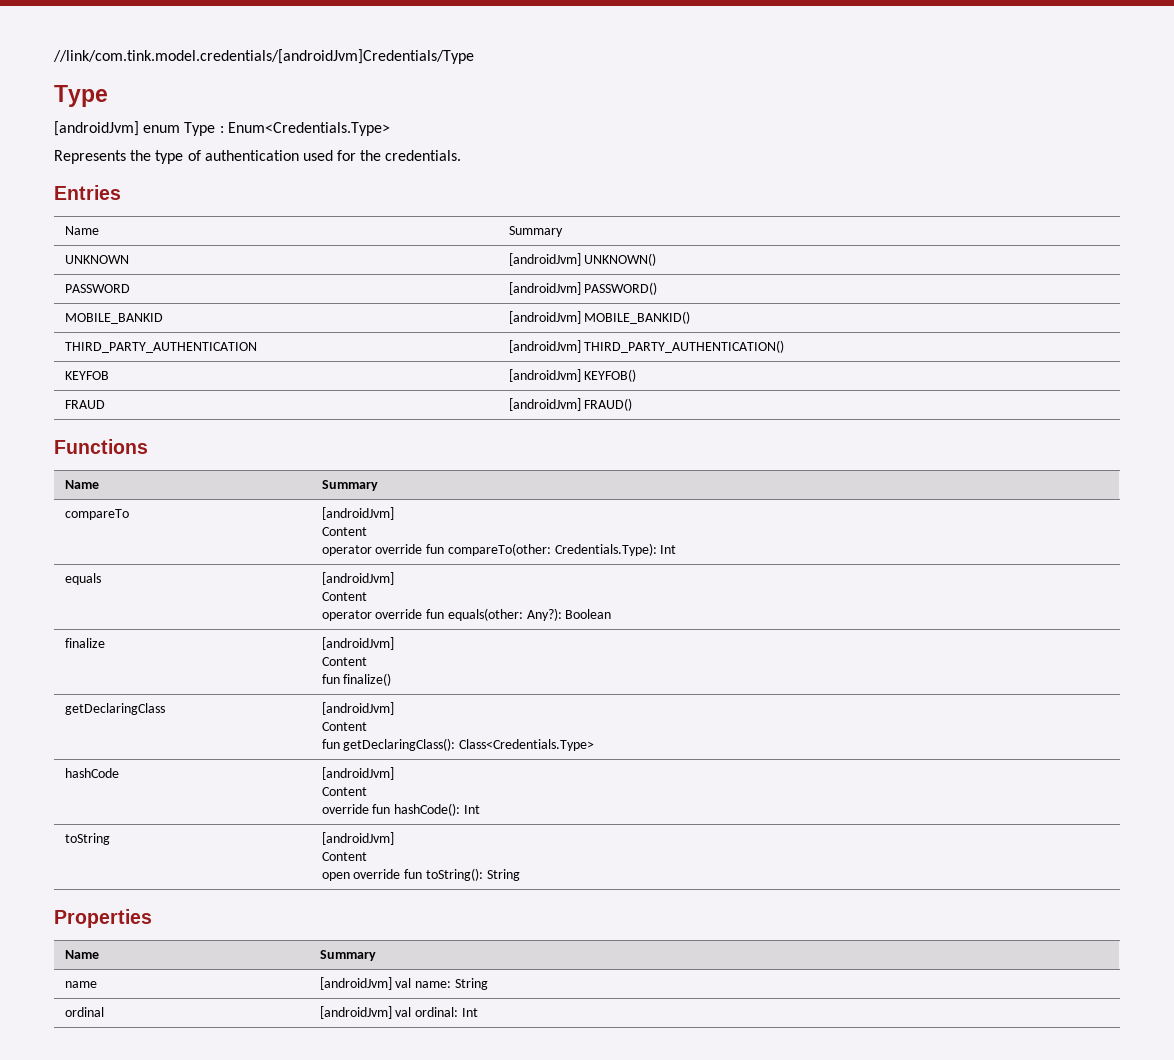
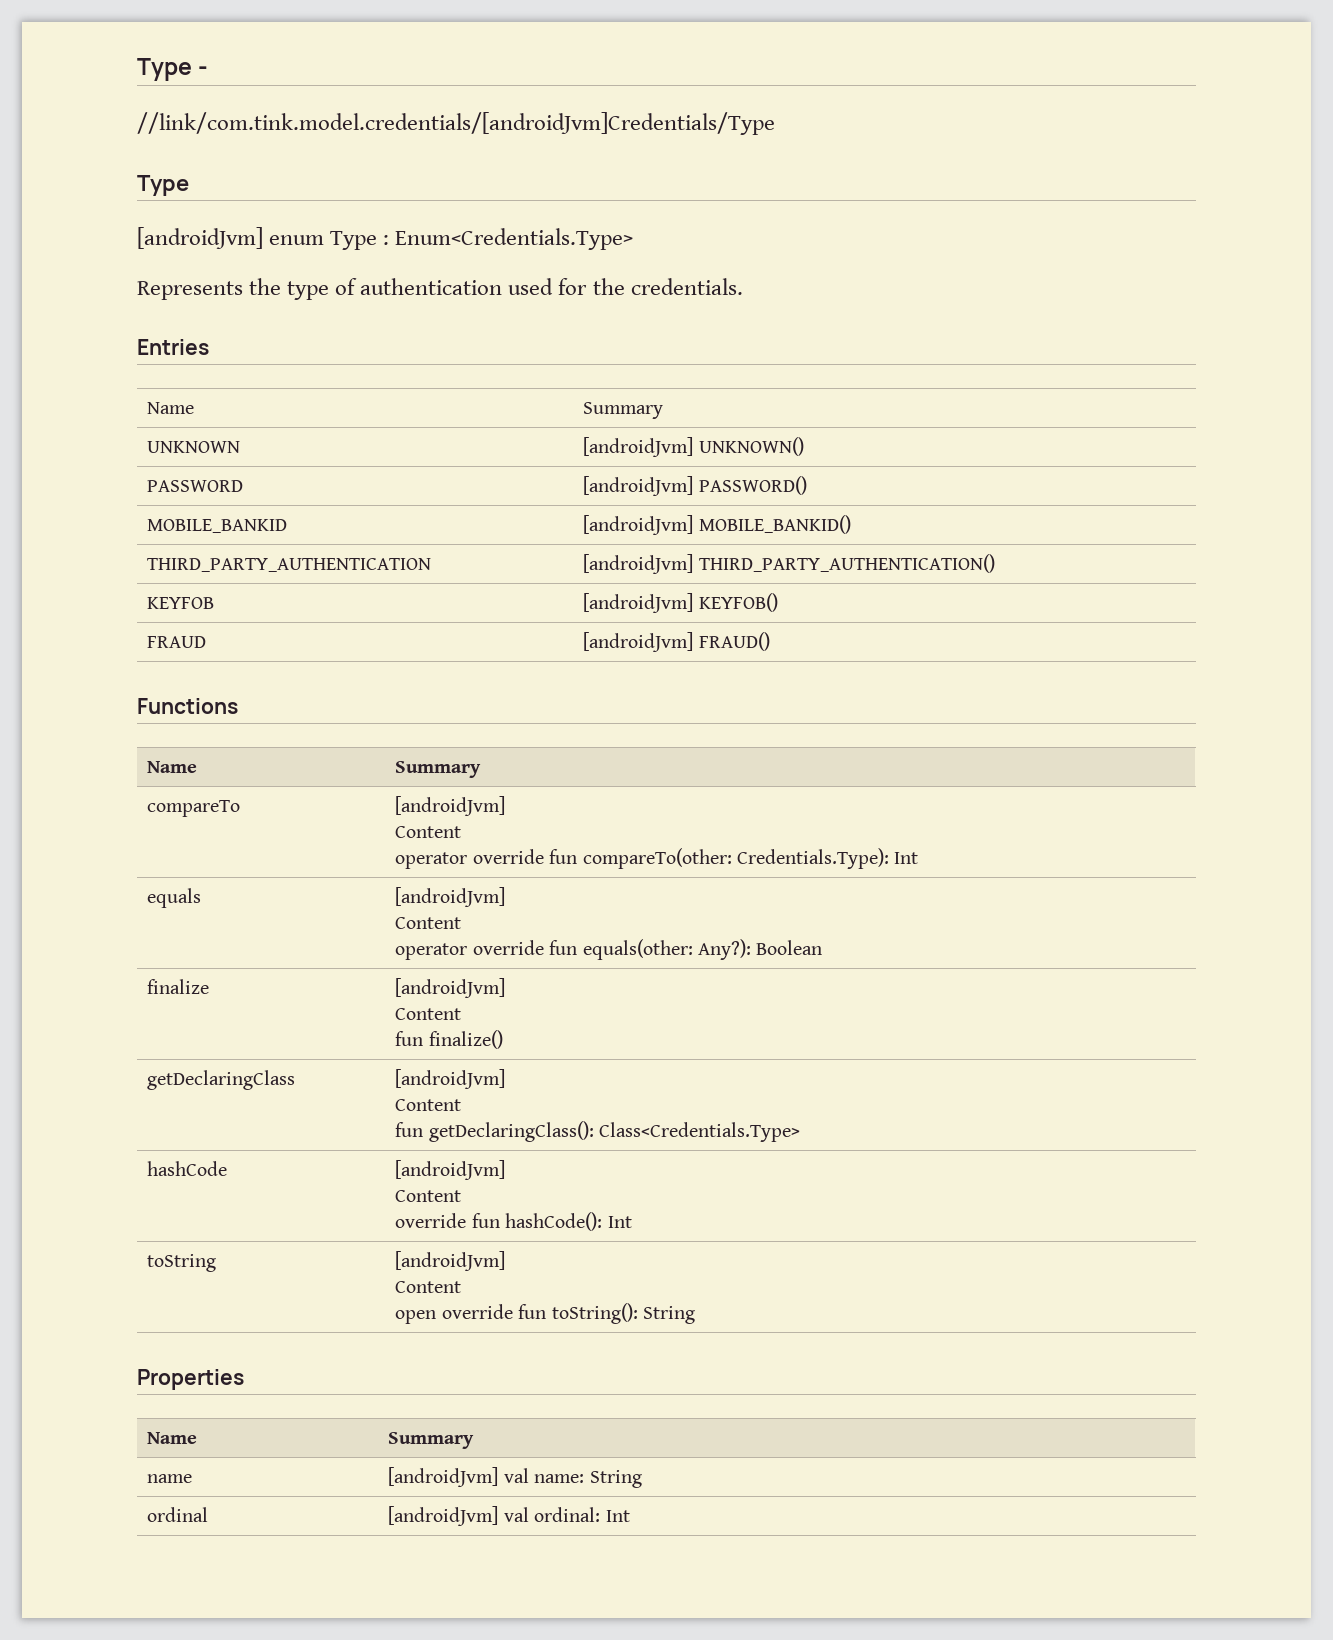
(53, 56) none -> [137,58,209,81] Type - //

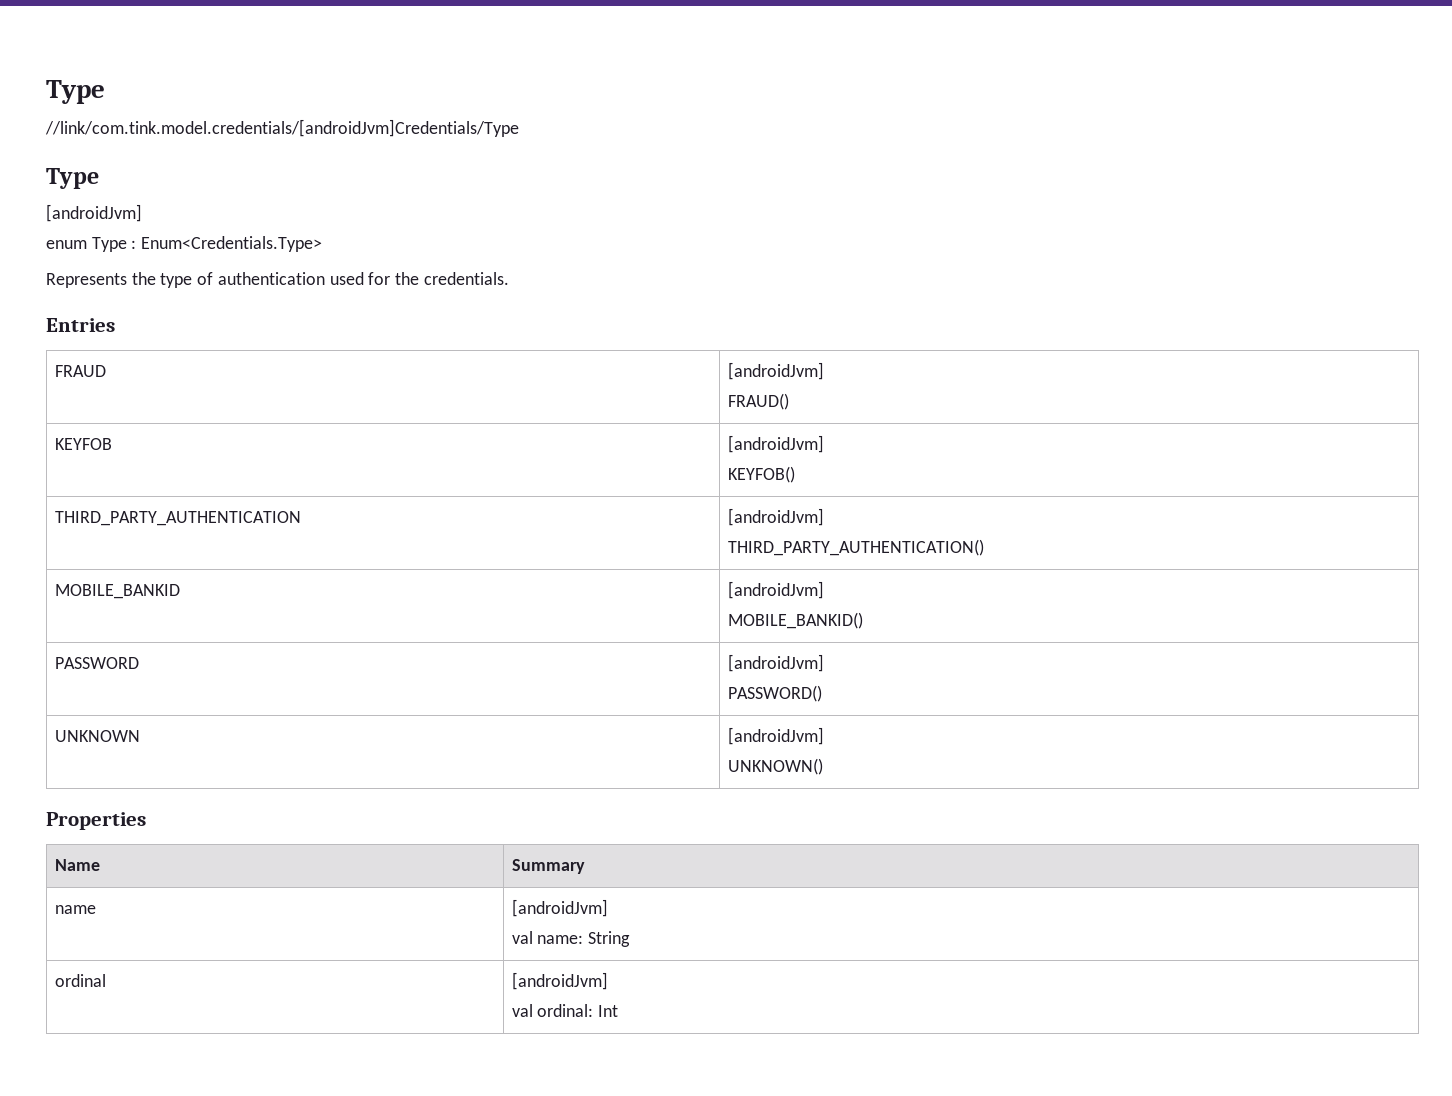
[137,58,209,81] Type - -> [46,80,105,104] Type
(263, 238) none -> (142, 213) //
[147,402,195,414] [583,402,664,419] Name | Summary -> [54,365,106,377] [727,362,824,380] [727,393,789,410] [54,438,112,450] [727,435,824,453] [727,466,795,483] [54,511,301,526] [727,508,824,526] [727,539,984,556] [54,584,180,599] [727,581,824,599] [727,612,863,629] [54,657,139,669] [727,654,824,672] [727,685,822,702] FRAUD | [androidJvm] // FRAUD() // KEYFOB | [androidJvm] // KEYFOB() // THIRD_PARTY_AUTHENTICATION | [androidJvm] // THIRD_PARTY_AUTHENTICATION() // MOBILE_BANKID | [androidJvm] // MOBILE_BANKID() // PASSWORD | [androidJvm] // PASSWORD()
(694, 447) none -> (824, 736) //
[147,480,244,492] [583,476,807,496] [147,519,288,533] [583,515,851,535] [147,558,432,572] [583,554,995,574] [147,597,215,609] [583,593,778,613] [147,636,207,648] [583,632,770,652] [137,698,238,714] [147,761,198,773] [395,761,482,778] [147,800,241,817] [395,796,506,816] [395,826,462,838] [395,848,919,869] [147,888,202,908] [395,887,506,907] [395,917,462,929] [395,939,823,960] [147,979,210,994] [395,978,506,998] [395,1008,462,1020] [395,1030,503,1049] [147,1070,296,1090] [395,1069,506,1089] [395,1099,462,1111] [395,1121,801,1142] [147,1161,228,1176] [395,1160,506,1180] [395,1190,462,1202] [395,1212,632,1231] [147,1254,217,1272] [395,1251,506,1271] [395,1281,462,1293] [395,1303,696,1324] // PASSWORD | [androidJvm] PASSWORD() // MOBILE_BANKID | [androidJvm] MOBILE_BANKID() // THIRD_PARTY_AUTHENTICATION | [androidJvm] THIRD_PARTY_AUTHENTICATION() // KEYFOB | [androidJvm] KEYFOB() // FRAUD | [androidJvm] FRAUD() // Functions // Name | Summary // compareTo | [androidJvm] // Content // operator override fun compareTo(other: Credentials.Type): Int // equals | [androidJvm] // Content // operator override fun equals(other: Any?): Boolean // finalize | [androidJvm] // Content // fun finalize() // getDeclaringClass | [androidJvm] // Content // fun getDeclaringClass(): Class<Credentials.Type> // hashCode | [androidJvm] // Content // override fun hashCode(): Int // toString | [androidJvm] // Content // open override fun toString(): String -> (823, 766) none
(499, 1477) none -> (608, 908) //
(499, 1516) none -> (608, 981) //

